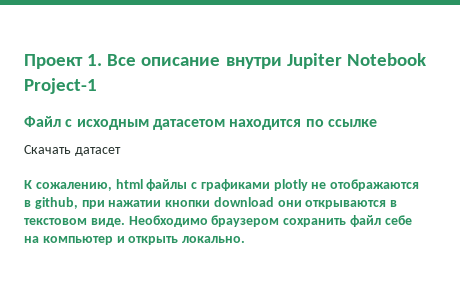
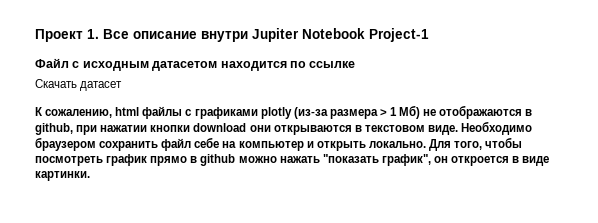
(308, 185) none -> [293,105,421,119] (из-за размера > 1 Мб)
(246, 239) none -> [428,137,523,151] [35,154,550,166] [35,171,90,181] Для того, чтобы посмотреть график прямо в github можно нажать "показать график", он откроется в виде картинки.

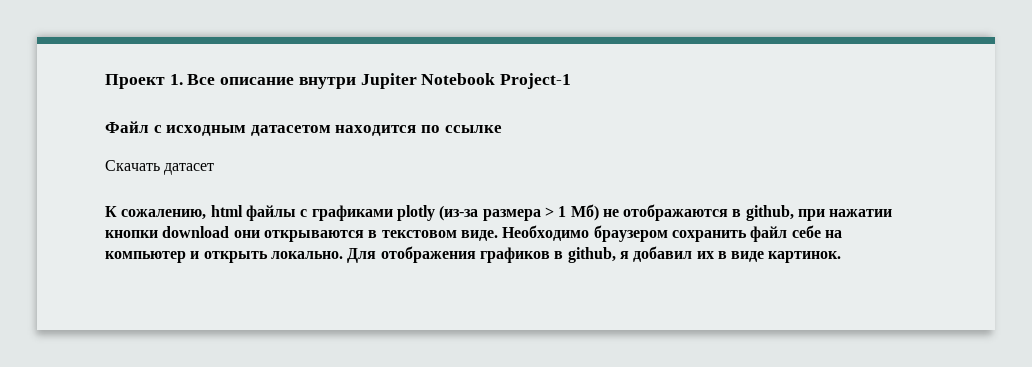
[454,137,523,150] [35,154,510,166] того, чтобы посмотреть график прямо в github можно нажать "показать график", он откроется -> [380,246,714,263] отображения графиков в github, я добавил их
[35,171,90,181] картинки. -> [768,251,842,263] картинок.

